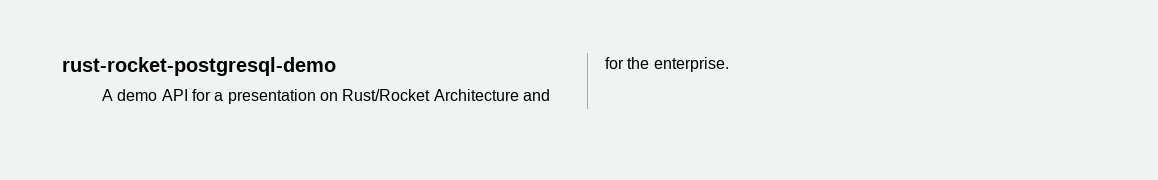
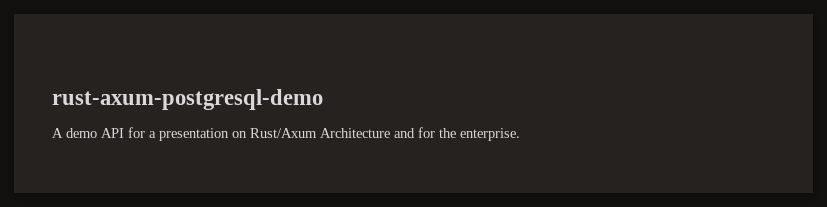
[62,57,336,76] rust-rocket-postgresql-demo -> [52,89,323,110] rust-axum-postgresql-demo
[342,89,431,101] Rust/Rocket -> [250,128,317,138] Rust/Axum

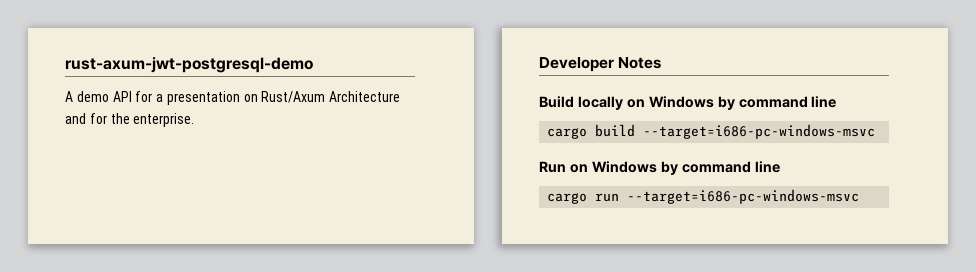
[52,89,323,110] rust-axum-postgresql-demo -> [65,57,313,73] rust-axum-jwt-postgresql-demo
(520, 134) none -> [539,57,662,72] [539,96,837,110] [547,124,876,139] [539,161,780,175] [547,189,860,204] // Developer Notes // Build locally on Windows by command line // cargo build --target=i686-pc-windows-msvc // Run on Windows by command line // cargo run --target=i686-pc-windows-msvc

